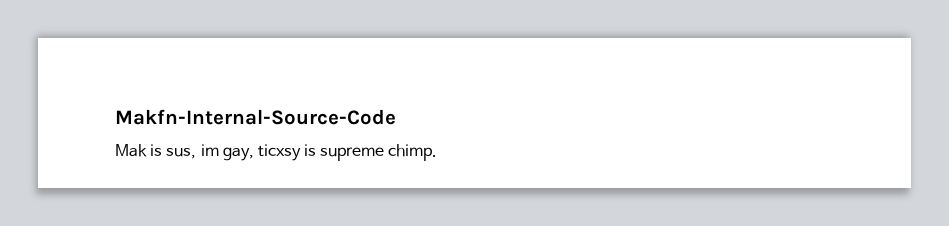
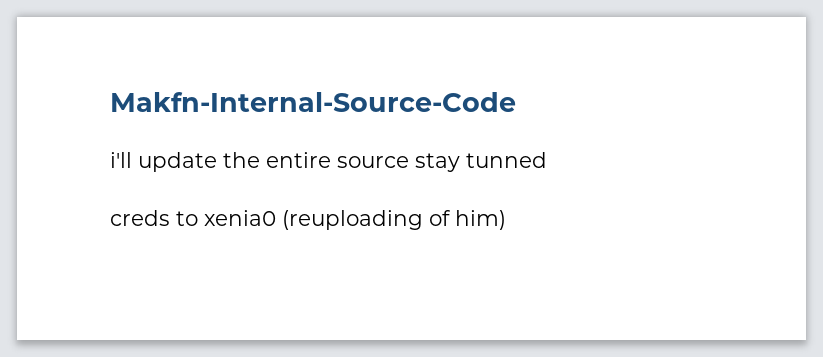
[115,144,438,161] Mak is sus, im gay, ticxsy is supreme chimp. -> [110,152,547,172] [110,210,506,230] i'll update the entire source stay tunned // creds to xenia0 (reuploading of him)

